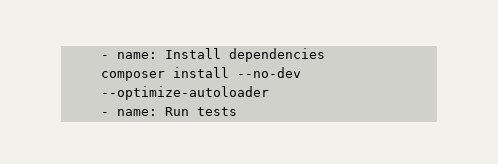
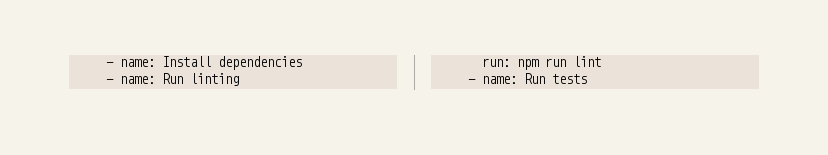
[100,67,301,81] [100,86,269,100] composer install --no-dev --optimize-autoloader -> [106,73,239,86] [482,56,601,70] - name: Run linting // run: npm run lint

